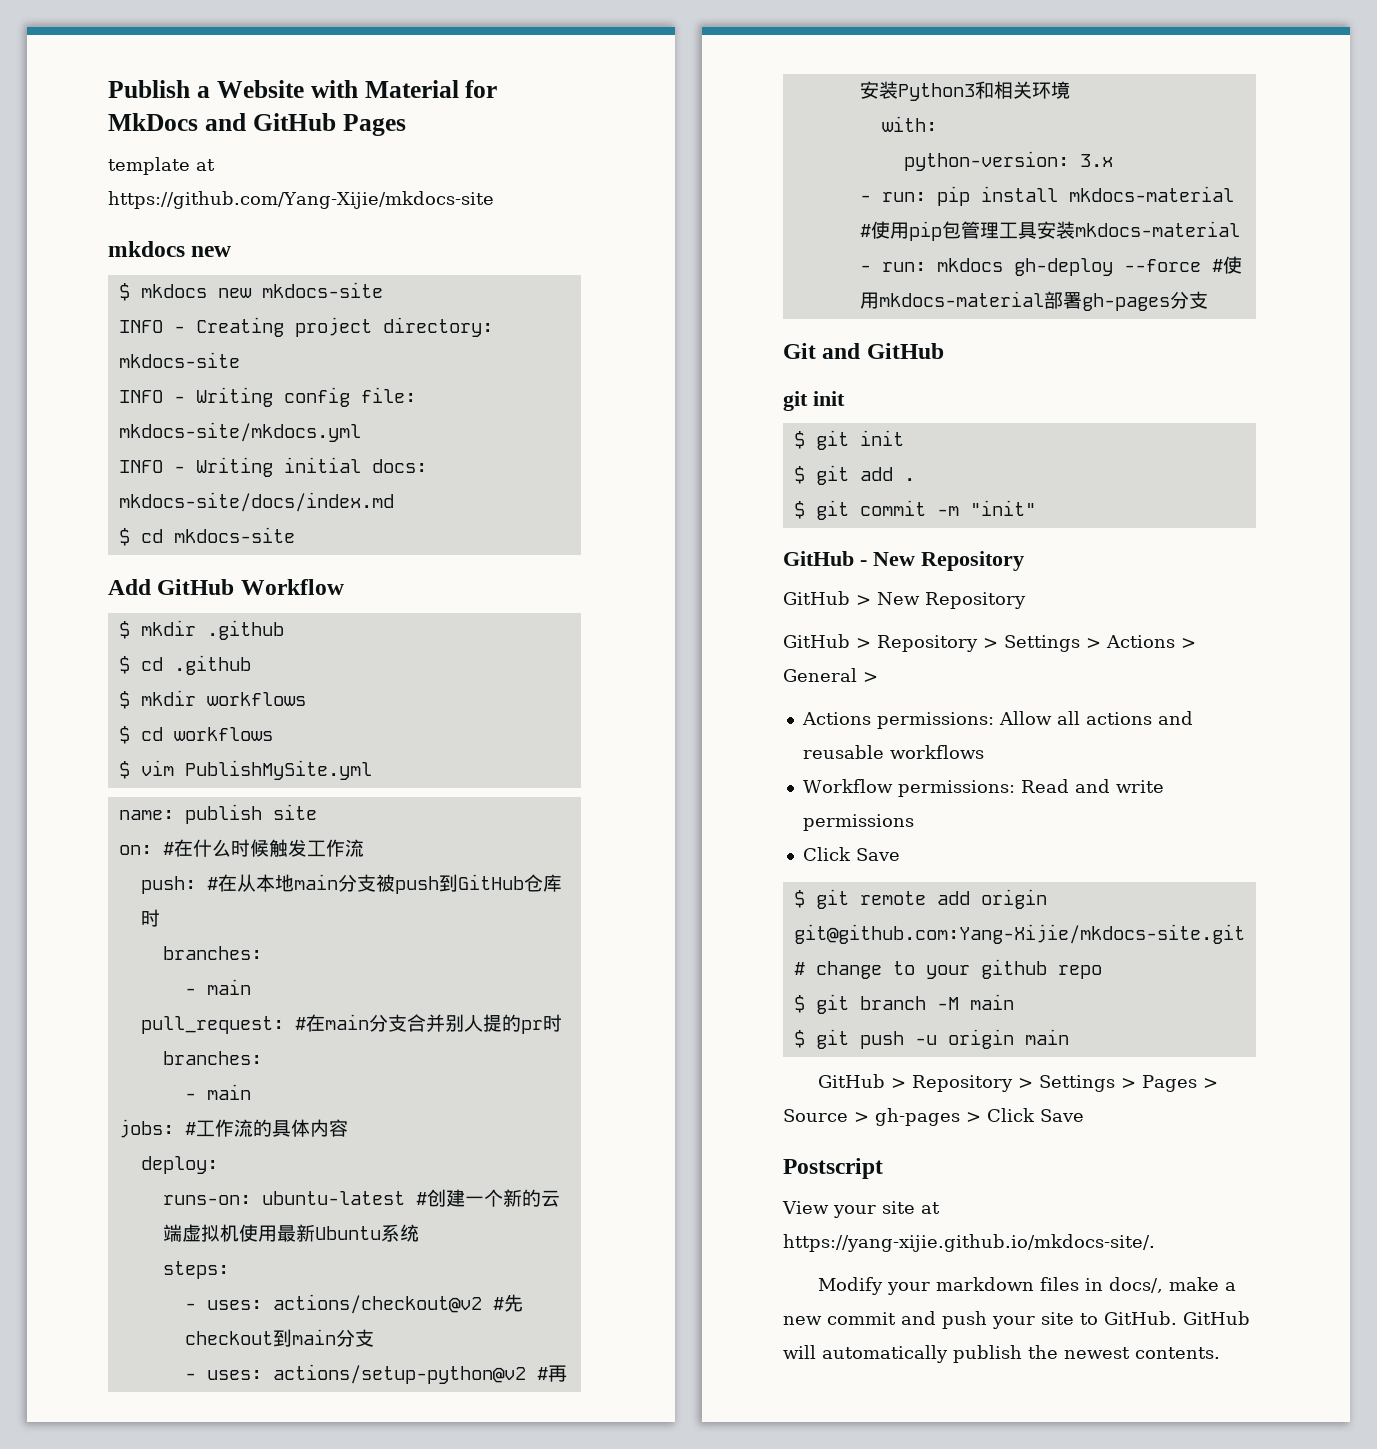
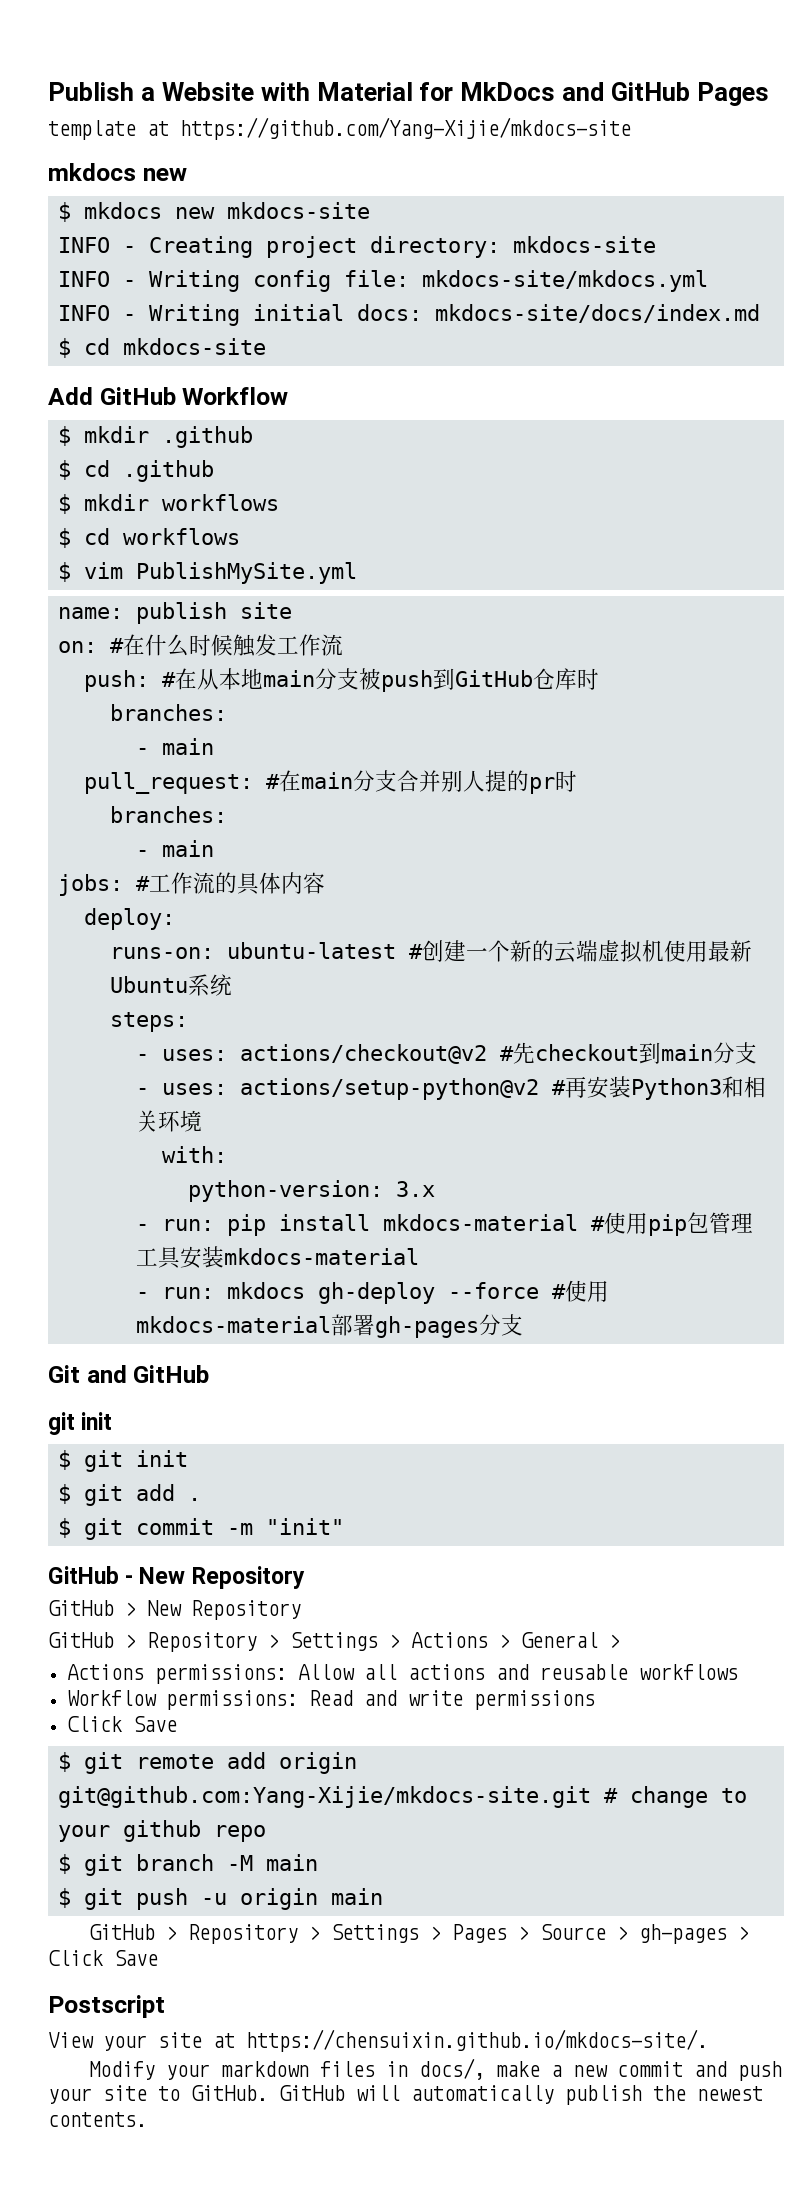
[783,1234,1155,1252] https://yang-xijie.github.io/mkdocs-site/. -> [246,2029,708,2052] https://chensuixin.github.io/mkdocs-site/.

